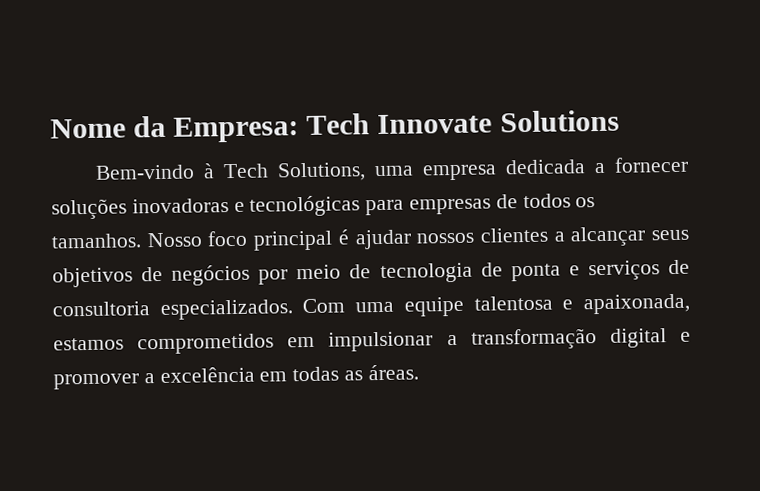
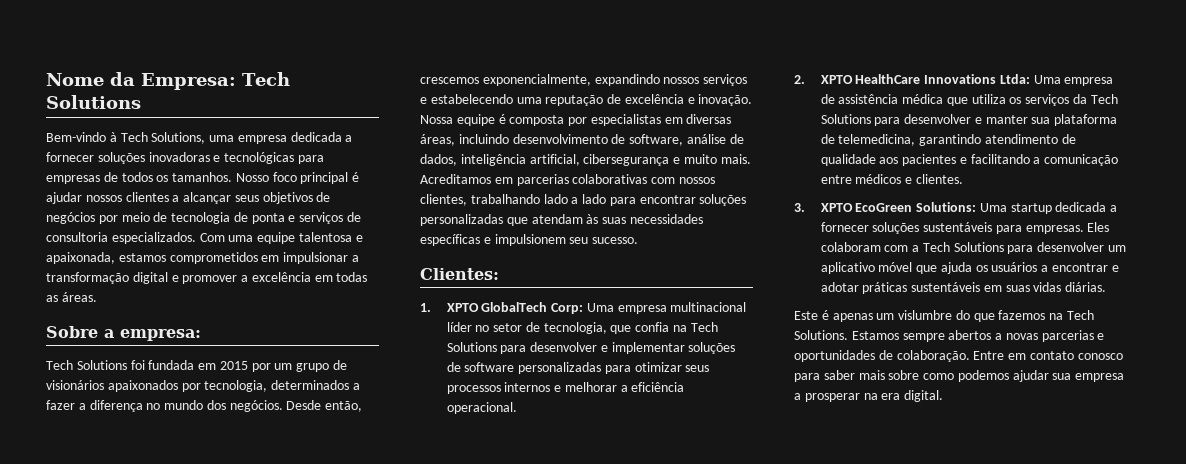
[377,113,493,135] Innovate -> (290, 79) none
(419, 372) none -> [46,326,201,341] [46,360,348,372] [46,380,360,392] [46,400,363,412] [420,74,748,86] [420,94,753,106] [420,114,732,126] [420,134,744,146] [420,154,751,166] [420,174,715,186] [420,194,747,206] [420,214,703,226] [420,234,639,246] [420,268,499,280] [420,302,747,314] [446,322,718,334] [446,342,736,354] [446,362,710,374] [446,382,685,394] [446,402,517,414] [794,74,1114,86] [820,94,1118,106] [820,114,1118,126] [820,134,1076,146] [820,154,1119,166] [820,174,963,184] [794,202,1118,214] [820,222,1110,234] [820,242,1126,254] [820,262,1119,274] [820,282,1107,294] [794,310,1095,322] [794,330,1105,342] [794,350,1123,362] [794,370,1125,382] [794,390,944,402] // Sobre a empresa: // Tech Solutions foi fundada em 2015 por um grupo de visionários apaixonados por tecnologia, determinados a fazer a diferença no mundo dos negócios. Desde então, crescemos exponencialmente, expandindo nossos serviços e estabelecendo uma reputação de excelência e inovação. Nossa equipe é composta por especialistas em diversas áreas, incluindo desenvolvimento de software, análise de dados, inteligência artificial, cibersegurança e muito mais. Acreditamos em parcerias colaborativas com nossos clientes, trabalhando lado a lado para encontrar soluções personalizadas que atendam às suas necessidades específicas e impulsionem seu sucesso. // Clientes: // 1. XPTO GlobalTech Corp: Uma empresa multinacional líder no setor de tecnologia, que confia na Tech Solutions para desenvolver e implementar soluções de software personalizadas para otimizar seus processos internos e melhorar a eficiência operacional. // 2. XPTO HealthCare Innovations Ltda: Uma empresa de assistência médica que utiliza os serviços da Tech Solutions para desenvolver e manter sua plataforma de telemedicina, garantindo atendimento de qualidade aos pacientes e facilitando a comunicação entre médicos e clientes. // 3. XPTO EcoGreen Solutions: Uma startup dedicada a fornecer soluções sustentáveis para empresas. Eles colaboram com a Tech Solutions para desenvolver um aplicativo móvel que ajuda os usuários a encontrar e adotar práticas sustentáveis em suas vidas diárias. // Este é apenas um vislumbre do que fazemos na Tech Solutions. Estamos sempre abertos a novas parcerias e oportunidades de colaboração. Entre em contato conosco para saber mais sobre como podemos ajudar sua empresa a prosperar na era digital.

